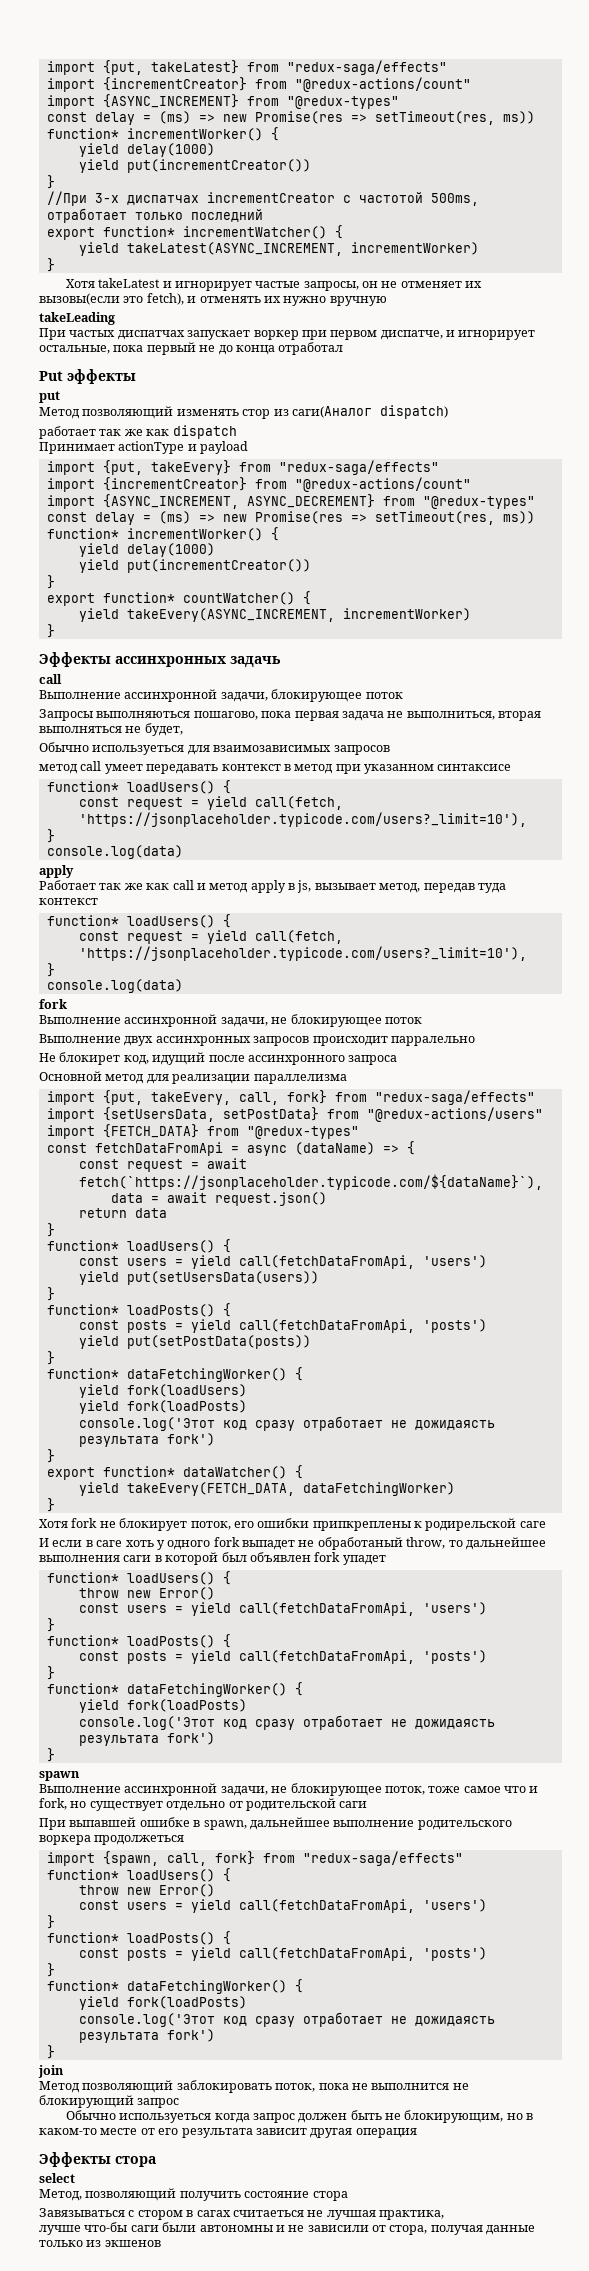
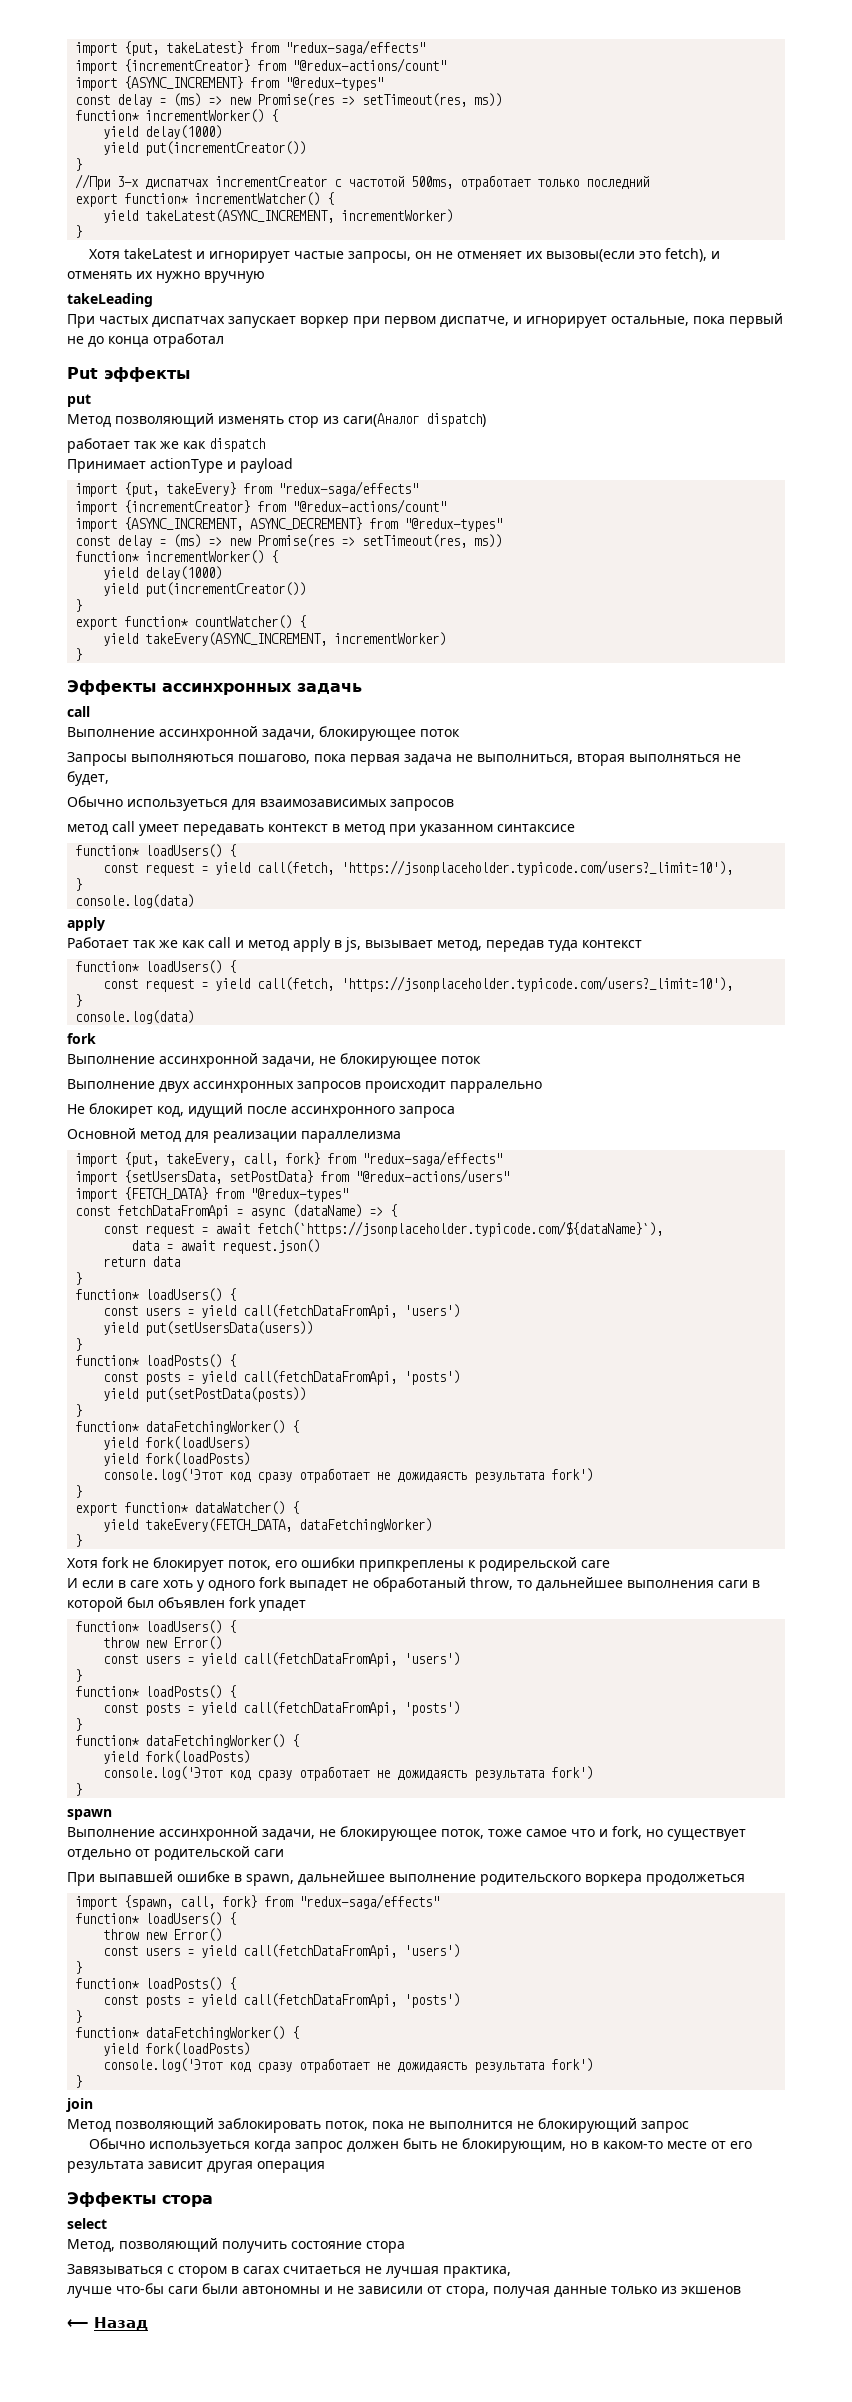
(161, 2243) none -> [67,2317,148,2330] // ⟵ Назад

